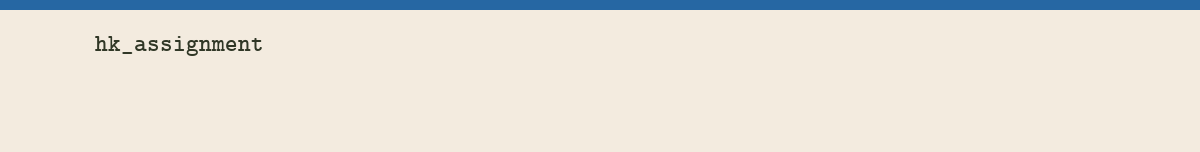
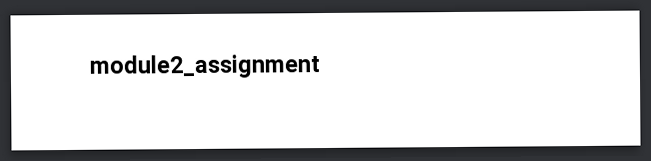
[95,36,264,56] hk_assignment -> [89,54,320,79] module2_assignment

